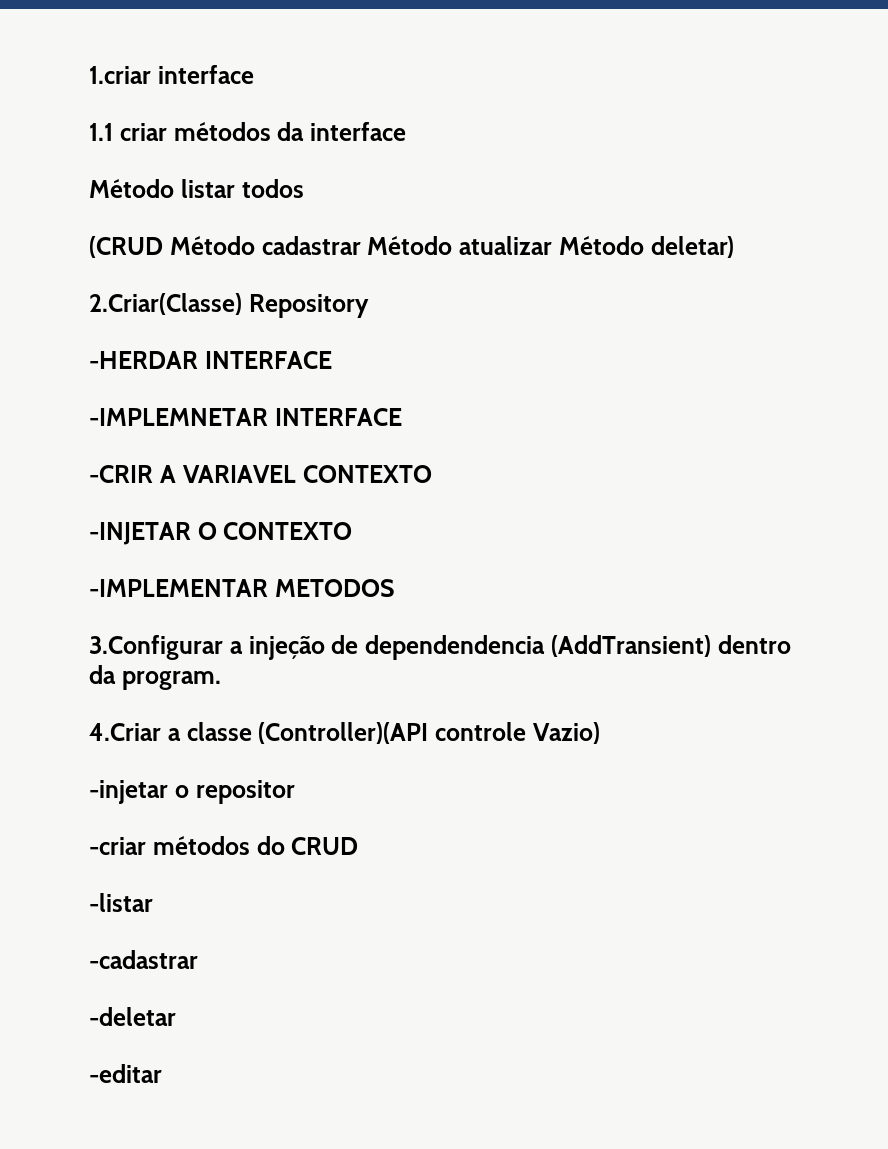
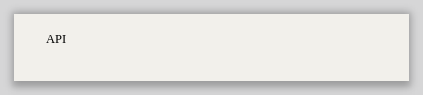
[89,65,254,84] [89,122,406,141] [89,179,304,198] [89,236,735,258] [89,293,369,318] [89,351,332,369] [89,408,402,426] [89,465,433,483] [89,522,353,545] [89,579,395,597] [89,635,791,660] [89,665,221,690] [89,722,600,744] [89,780,295,804] [89,836,359,855] [89,893,153,912] [89,950,198,969] [89,1007,176,1026] [89,1064,162,1083] 1.criar interface // 1.1 criar métodos da interface // Método listar todos // (CRUD Método cadastrar Método atualizar Método deletar) // 2.Criar(Classe) Repository // -HERDAR INTERFACE // -IMPLEMNETAR INTERFACE // -CRIR A VARIAVEL CONTEXTO // -INJETAR O CONTEXTO // -IMPLEMENTAR METODOS // 3.Configurar a injeção de dependendencia (AddTransient) dentro da program. // 4.Criar a classe (Controller)(API controle Vazio) // -injetar o repositor // -criar métodos do CRUD // -listar // -cadastrar // -deletar // -editar -> [46,35,66,43] API

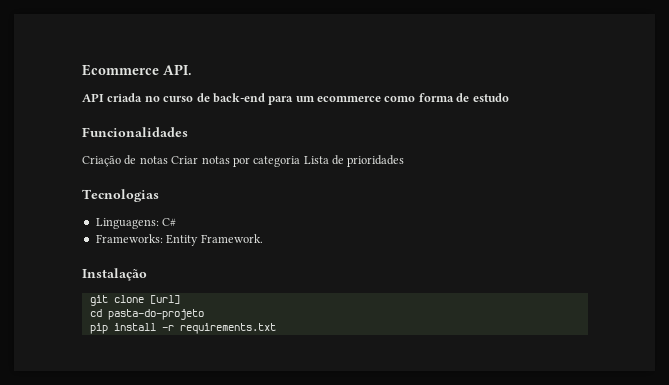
[46,35,66,43] API -> [82,64,192,76] [82,93,509,105] [82,127,188,137] [82,155,405,167] [82,189,159,202] [95,218,177,229] [95,234,263,246] [82,268,147,281] [89,295,180,306] [89,309,204,320] [89,323,276,334] Ecommerce API. // API criada no curso de back-end para um ecommerce como forma de estudo // Funcionalidades // Criação de notas Criar notas por categoria Lista de prioridades // Tecnologias // Linguagens: C# // Frameworks: Entity Framework. // Instalação // git clone [url] // cd pasta-do-projeto // pip install -r requirements.txt

